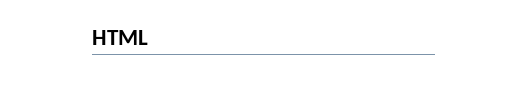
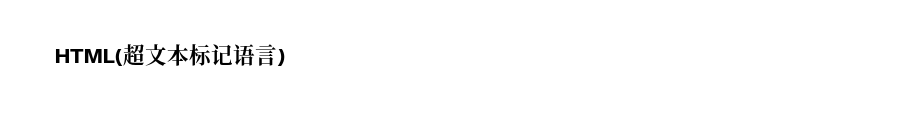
[92,30,148,45] HTML -> [55,44,285,66] HTML(超文本标记语言)

